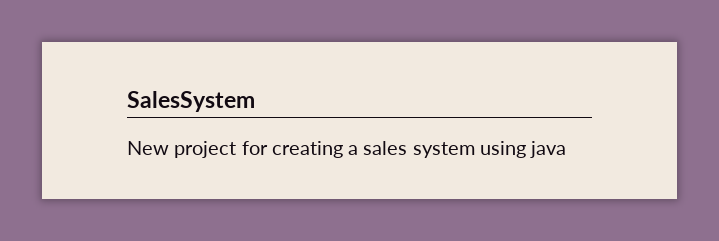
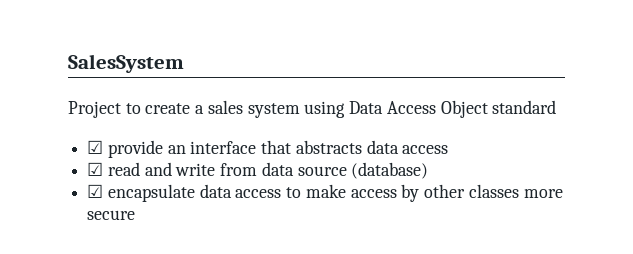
[127,141,567,158] New project for creating a sales system using java -> [68,100,557,118] [87,140,449,158] [87,162,429,179] [87,184,563,202] [87,210,136,220] Project to create a sales system using Data Access Object standard // ☑ provide an interface that abstracts data access // ☑ read and write from data source (database) // ☑ encapsulate data access to make access by other classes more secure

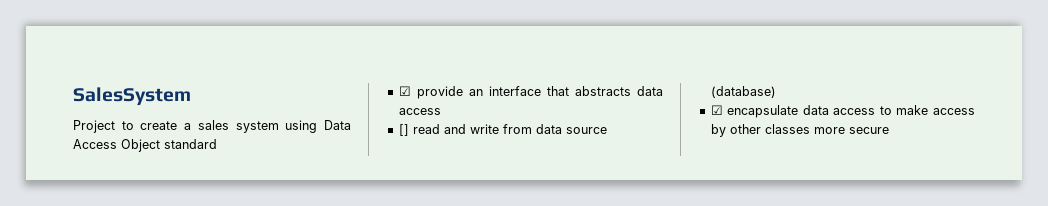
[87,162,104,176] ☑ -> [398,124,409,136] []

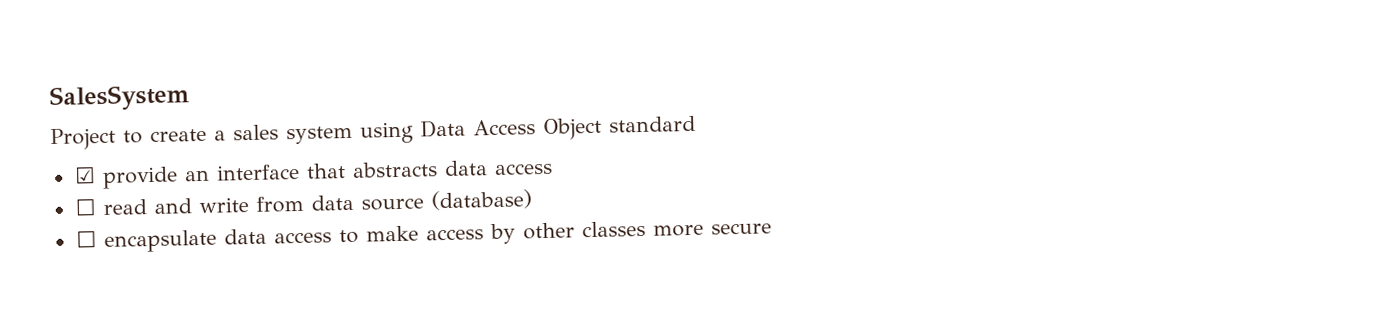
[398,124,409,136] [] -> [74,198,96,216] ☐
[710,105,723,115] ☑ -> [75,230,97,248] ☐

